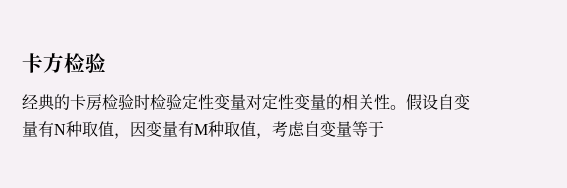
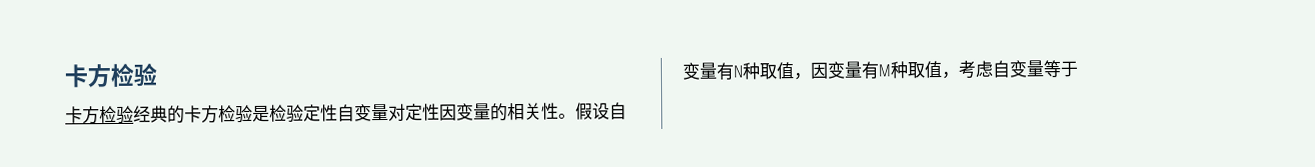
[22,94,150,111] 经典的卡房检验时 -> [65,104,270,125] 卡方检验经典的卡方检验是
(214, 102) none -> [337,104,355,122] 自
(294, 102) none -> [439,104,457,121] 因

